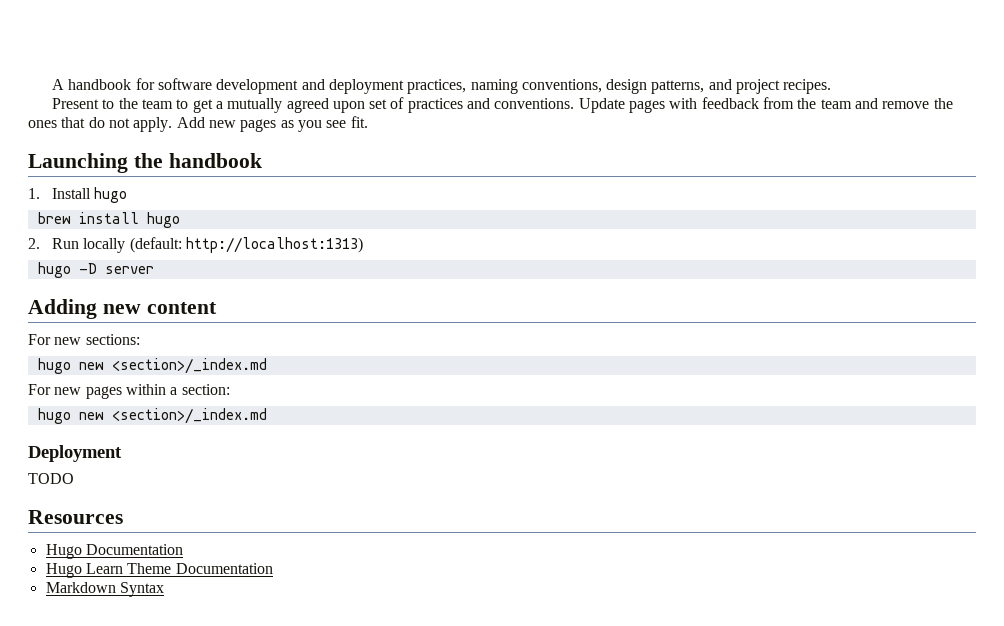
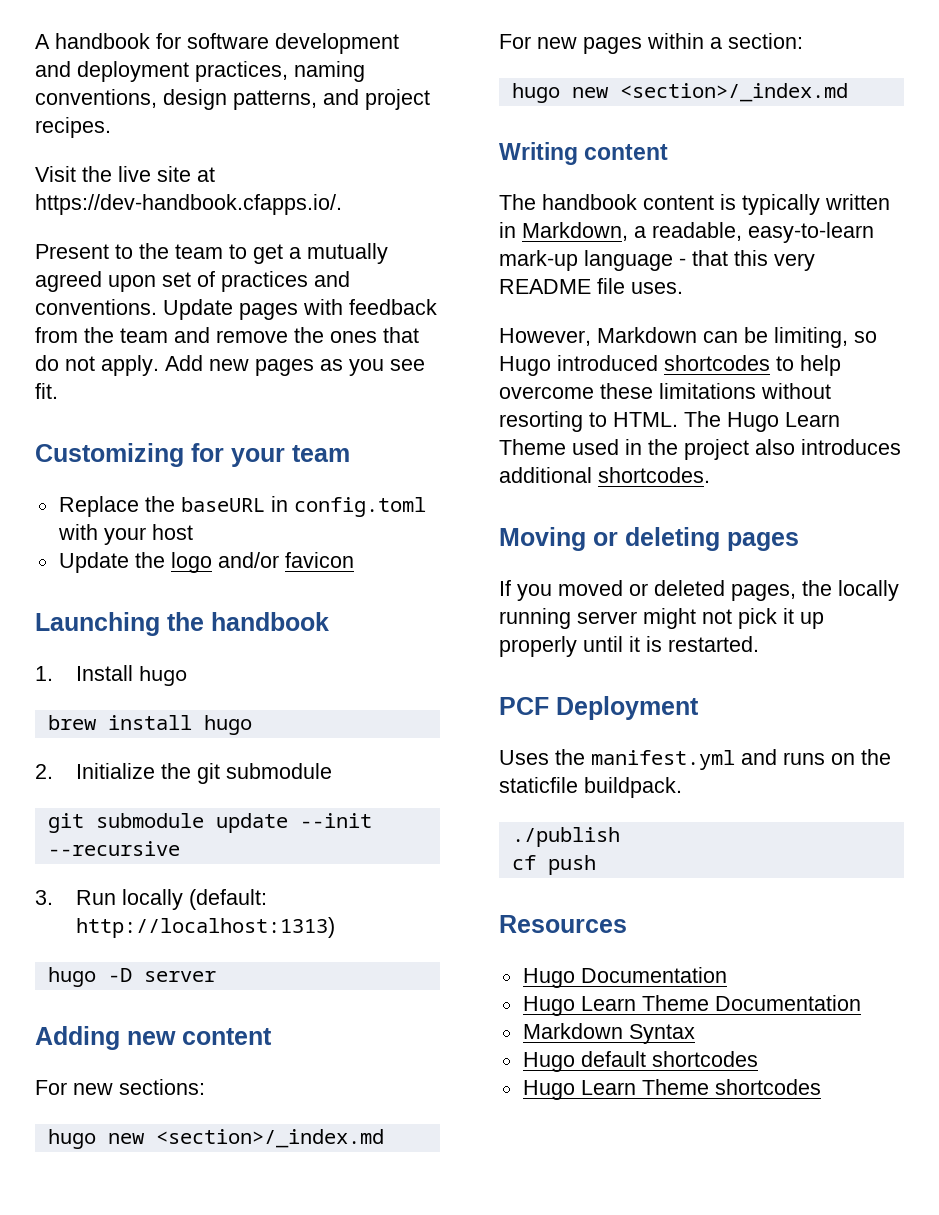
(832, 86) none -> [35,166,215,182] [35,194,342,215] // Visit the live site at https://dev-handbook.cfapps.io/.
(368, 122) none -> [35,443,350,467] [58,496,426,517] [57,524,193,545] [58,552,354,573] // Customizing for your team // Replace the baseURL in config.toml with your host // Update the logo and/or favicon
(40, 243) none -> [76,763,333,784] [47,813,372,833] [47,841,180,856] [35,890,53,905] Initialize the git submodule // git submodule update --init --recursive // 3.
[28,445,122,462] [28,473,74,484] Deployment // TODO -> [499,142,669,165] [499,194,890,215] [499,222,874,243] [499,250,815,271] [499,278,683,294] [499,327,877,348] [499,355,841,376] [499,383,831,399] [499,411,840,432] [499,439,901,460] [499,467,710,483] [499,527,799,551] [499,580,899,601] [499,608,824,629] [499,636,759,657] [499,696,699,720] [499,749,891,770] [499,777,682,798] [511,827,620,847] [511,855,596,875] Writing content // The handbook content is typically written in Markdown, a readable, easy-to-learn mark-up language - that this very README file uses. // However, Markdown can be limiting, so Hugo introduced shortcodes to help overcome these limitations without resorting to HTML. The Hugo Learn Theme used in the project also introduces additional shortcodes. // Moving or deleting pages // If you moved or deleted pages, the locally running server might not pick it up properly until it is restarted. // PCF Deployment // Uses the manifest.yml and runs on the staticfile buildpack. // ./publish // cf push
(164, 589) none -> [522,1051,758,1072] [522,1079,821,1100] // Hugo default shortcodes // Hugo Learn Theme shortcodes

